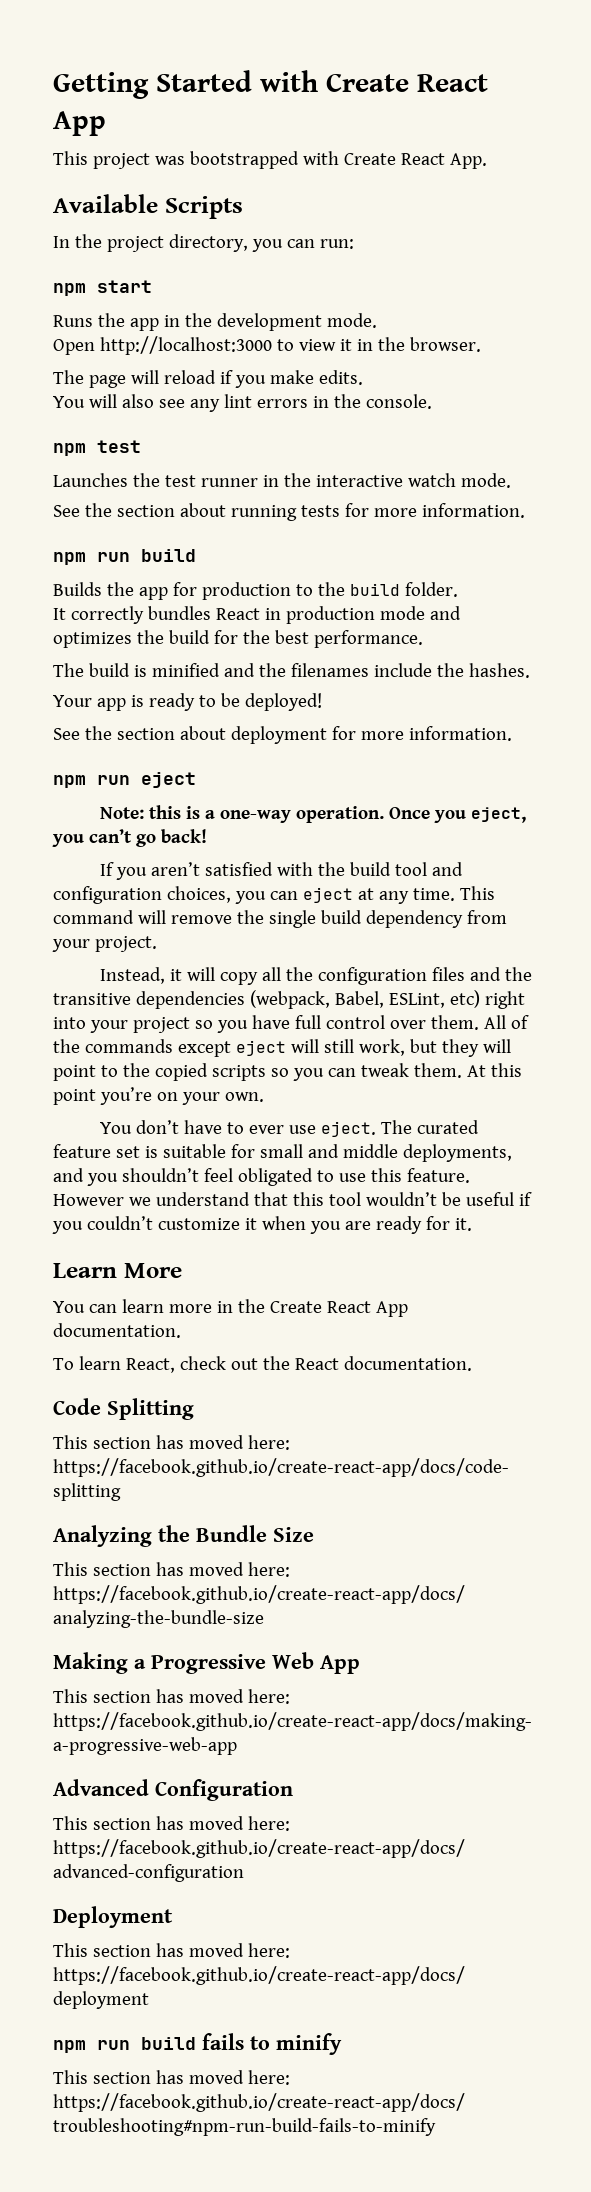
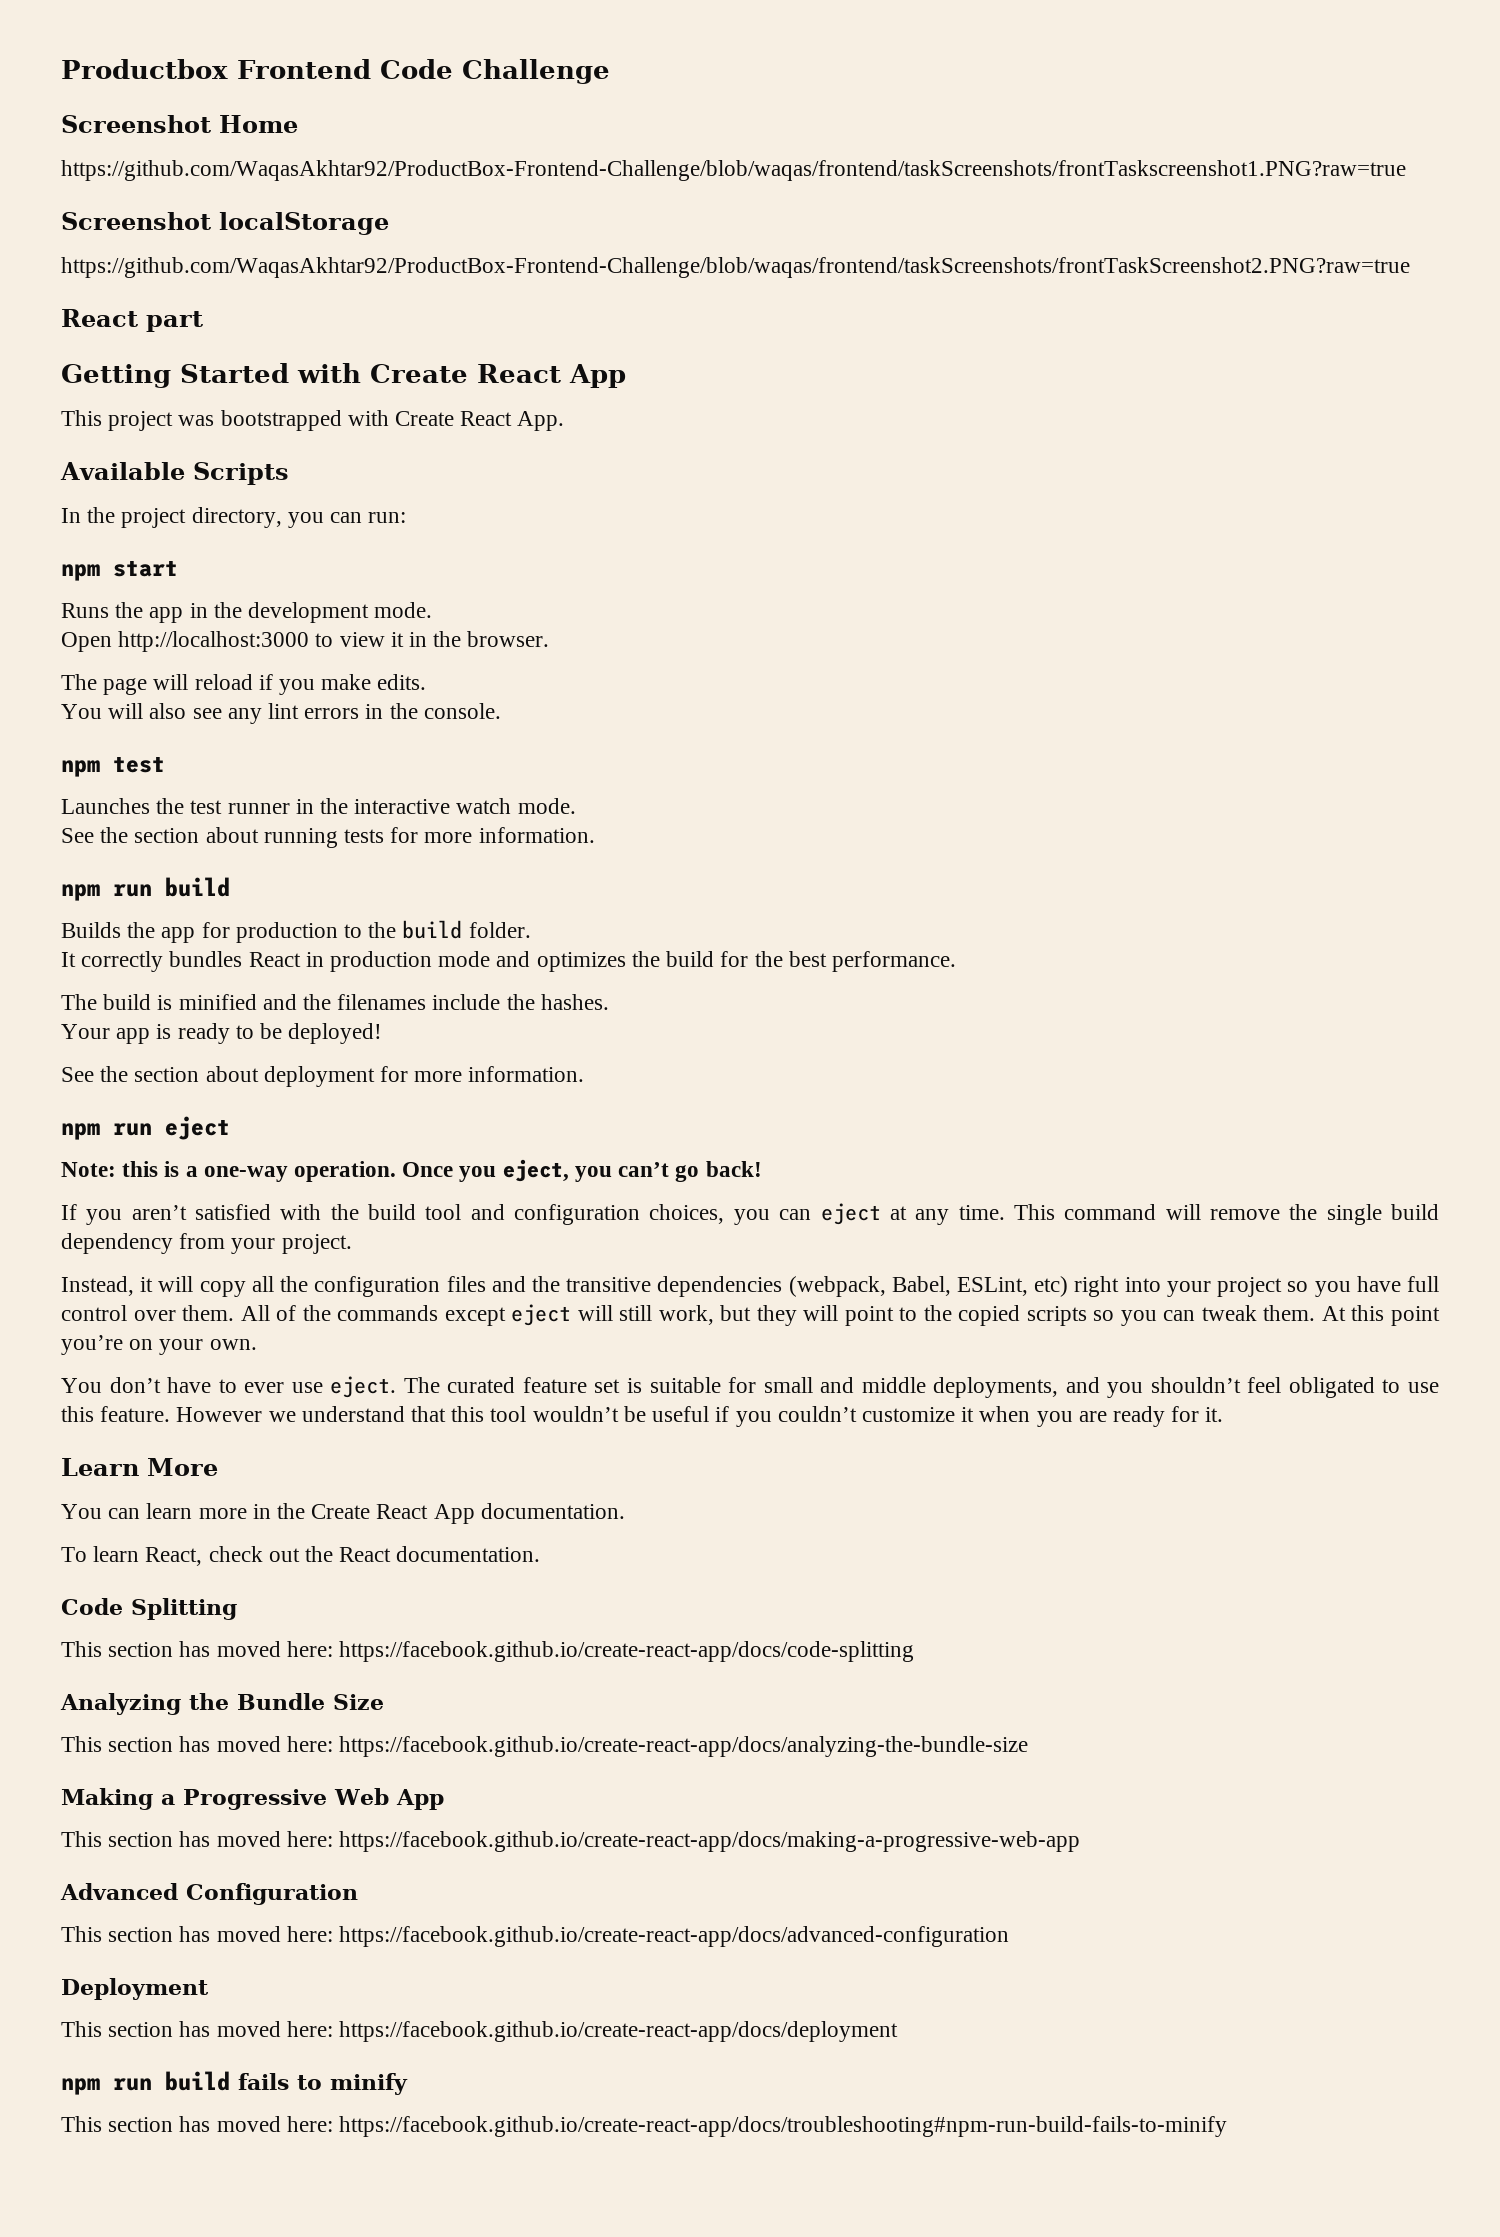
(53, 85) none -> [61,59,610,84] [61,115,298,133] [61,160,1406,181] [61,212,389,235] [61,257,1410,278] [61,309,203,332] Productbox Frontend Code Challenge // Screenshot Home // https://github.com/WaqasAkhtar92/ProductBox-Frontend-Challenge/blob/waqas/frontend/taskScreenshots/frontTaskscreenshot1.PNG?raw=true // Screenshot localStorage // https://github.com/WaqasAkhtar92/ProductBox-Frontend-Challenge/blob/waqas/frontend/taskScreenshots/frontTaskScreenshot2.PNG?raw=true // React part //

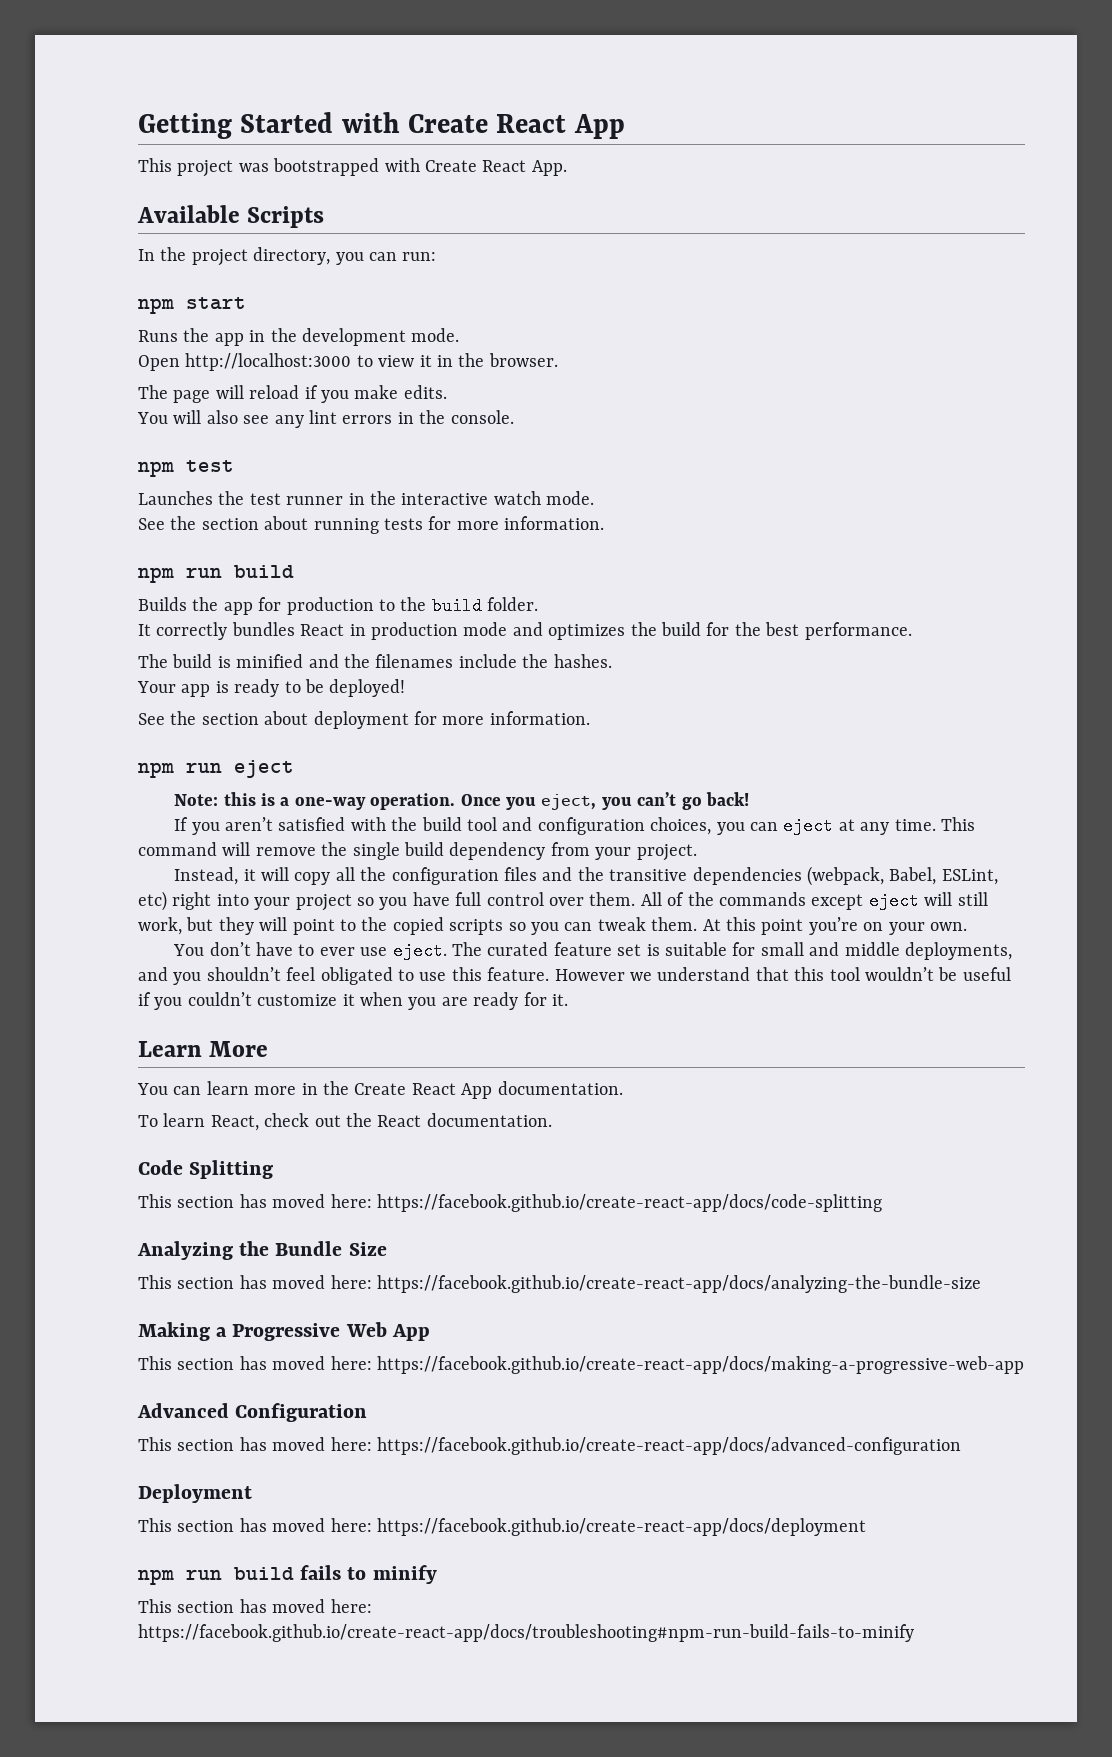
[61,59,610,84] [61,115,298,133] [61,160,1406,181] [61,212,389,235] [61,257,1410,278] [61,309,203,332] Productbox Frontend Code Challenge // Screenshot Home // https://github.com/WaqasAkhtar92/ProductBox-Frontend-Challenge/blob/waqas/frontend/taskScreenshots/frontTaskscreenshot1.PNG?raw=true // Screenshot localStorage // https://github.com/WaqasAkhtar92/ProductBox-Frontend-Challenge/blob/waqas/frontend/taskScreenshots/frontTaskScreenshot2.PNG?raw=true // React part // -> (138, 126) none

